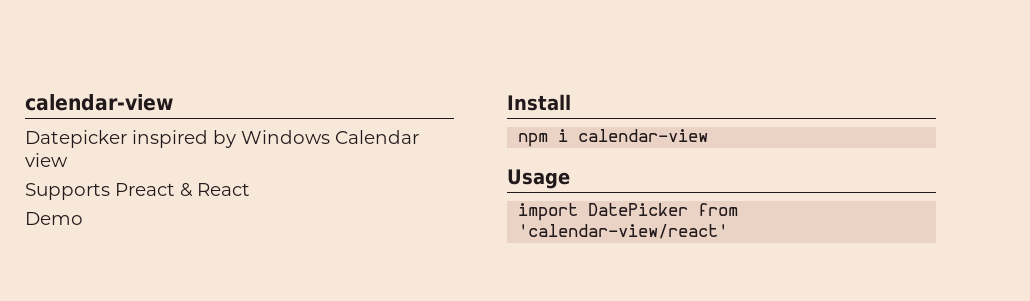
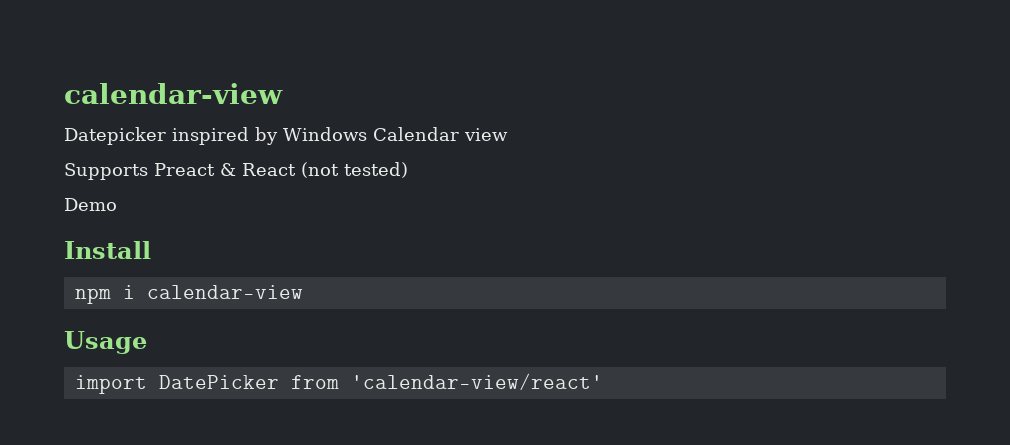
(250, 189) none -> [301,162,408,178] (not tested)

